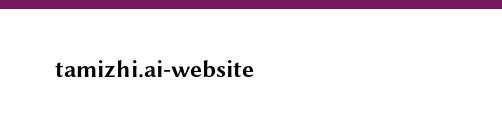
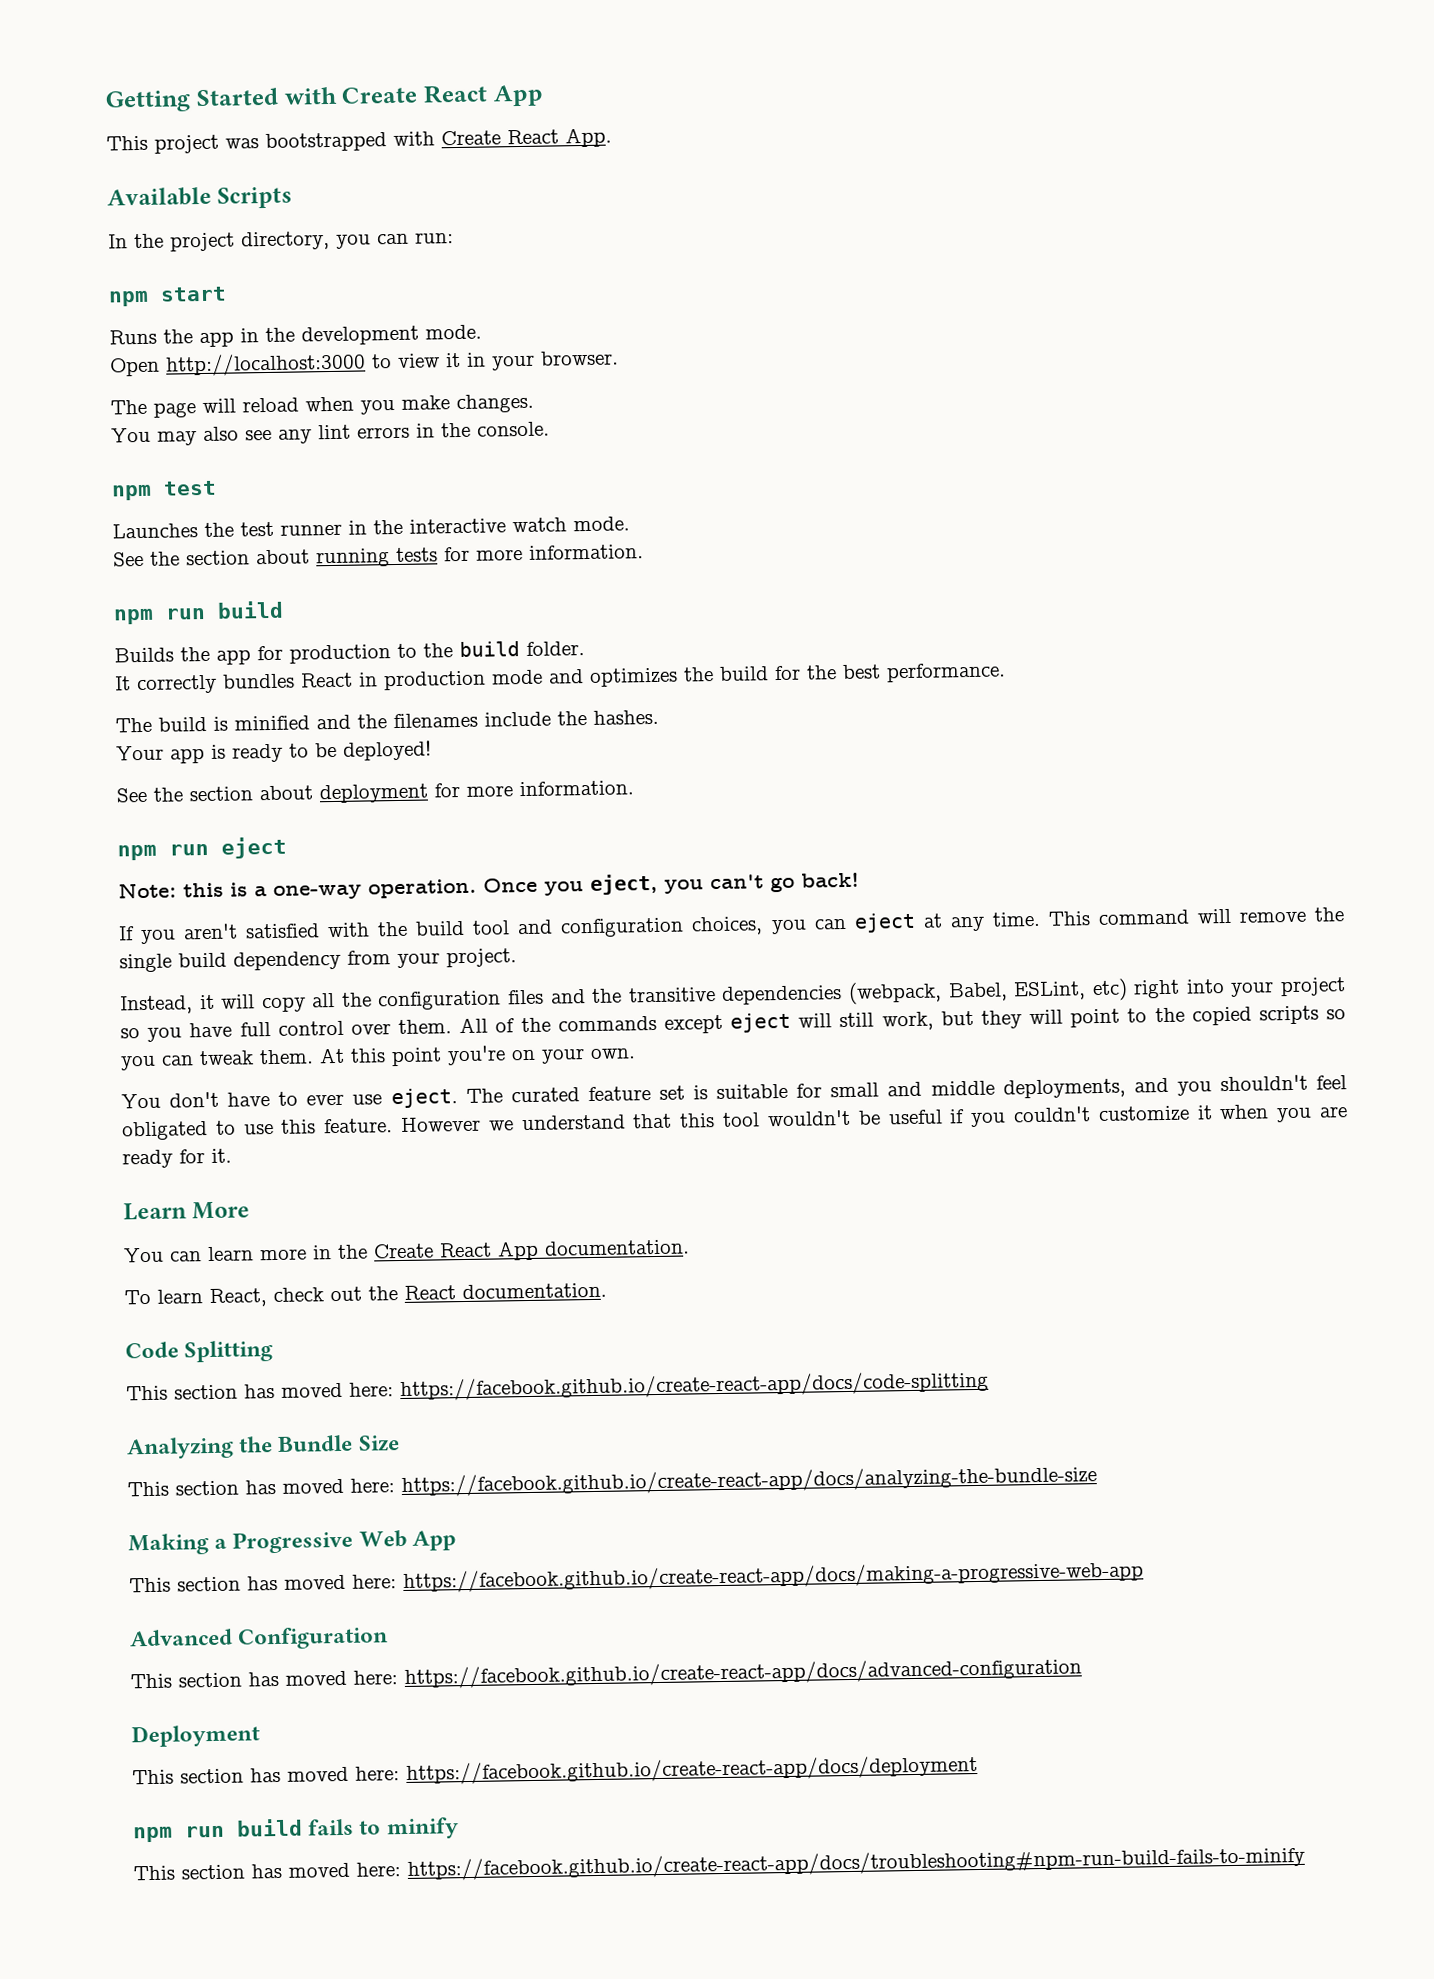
[55,60,254,78] tamizhi.ai-website -> [105,84,544,113] [106,127,612,154] [107,186,293,209] [108,231,454,252] [108,286,227,307] [109,324,482,348] [110,350,619,377] [110,393,534,418] [111,421,550,446] [112,480,217,501] [112,516,630,539] [113,544,644,568] [113,600,284,625] [114,641,585,665] [115,662,1006,695] [115,709,659,733] [116,740,432,764] [116,780,634,804] [117,836,287,861] [118,872,860,900] [118,907,1345,945] [119,948,517,973] [120,977,1346,1015] [120,1005,1346,1042] [120,1045,636,1071] [121,1074,1347,1109] [122,1104,1349,1141] [122,1148,232,1169] [123,1201,251,1221] [123,1239,690,1263] [124,1282,607,1308] [125,1340,274,1363] [126,1370,989,1402] [126,1434,400,1460] [127,1465,1097,1498] [128,1529,456,1556] [129,1560,1144,1593] [129,1626,389,1650] [130,1657,1082,1689] [131,1724,260,1748] [132,1755,978,1785] [133,1817,459,1843] [133,1845,1305,1881] Getting Started with Create React App // This project was bootstrapped with Create React App. // Available Scripts // In the project directory, you can run: // npm start // Runs the app in the development mode. // Open http://localhost:3000 to view it in your browser. // The page will reload when you make changes. // You may also see any lint errors in the console. // npm test // Launches the test runner in the interactive watch mode. // See the section about running tests for more information. // npm run build // Builds the app for production to the build folder. // It correctly bundles React in production mode and optimizes the build for the best performance. // The build is minified and the filenames include the hashes. // Your app is ready to be deployed! // See the section about deployment for more information. // npm run eject // Note: this is a one-way operation. Once you eject, you can't go back! // If you aren't satisfied with the build tool and configuration choices, you can eject at any time. This command will remove the single build dependency from your project. // Instead, it will copy all the configuration files and the transitive dependencies (webpack, Babel, ESLint, etc) right into your project so you have full control over them. All of the commands except eject will still work, but they will point to the copied scripts so you can tweak them. At this point you're on your own. // You don't have to ever use eject. The curated feature set is suitable for small and middle deployments, and you shouldn't feel obligated to use this feature. However we understand that this tool wouldn't be useful if you couldn't customize it when you are ready for it. // Learn More // You can learn more in the Create React App documentation. // To learn React, check out the React documentation. // Code Splitting // This section has moved here: https://facebook.github.io/create-react-app/docs/code-splitting // Analyzing the Bundle Size // This section has moved here: https://facebook.github.io/create-react-app/docs/analyzing-the-bundle-size // Making a Progressive Web App // This section has moved here: https://facebook.github.io/create-react-app/docs/making-a-progressive-web-app // Advanced Configuration // This section has moved here: https://facebook.github.io/create-react-app/docs/advanced-configuration // Deployment // This section has moved here: https://facebook.github.io/create-react-app/docs/deployment // npm run build fails to minify // This section has moved here: https://facebook.github.io/create-react-app/docs/troubleshooting#npm-run-build-fails-to-minify

